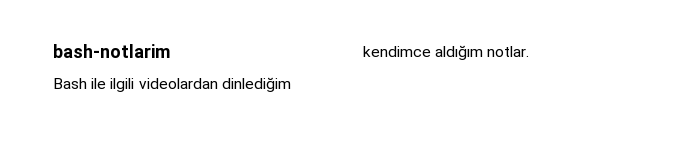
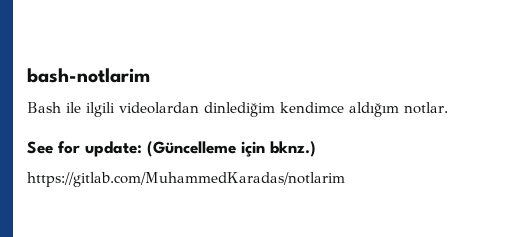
(530, 51) none -> [27,141,316,157] [27,172,345,187] // See for update: (Güncelleme için bknz.) // https://gitlab.com/MuhammedKaradas/notlarim

